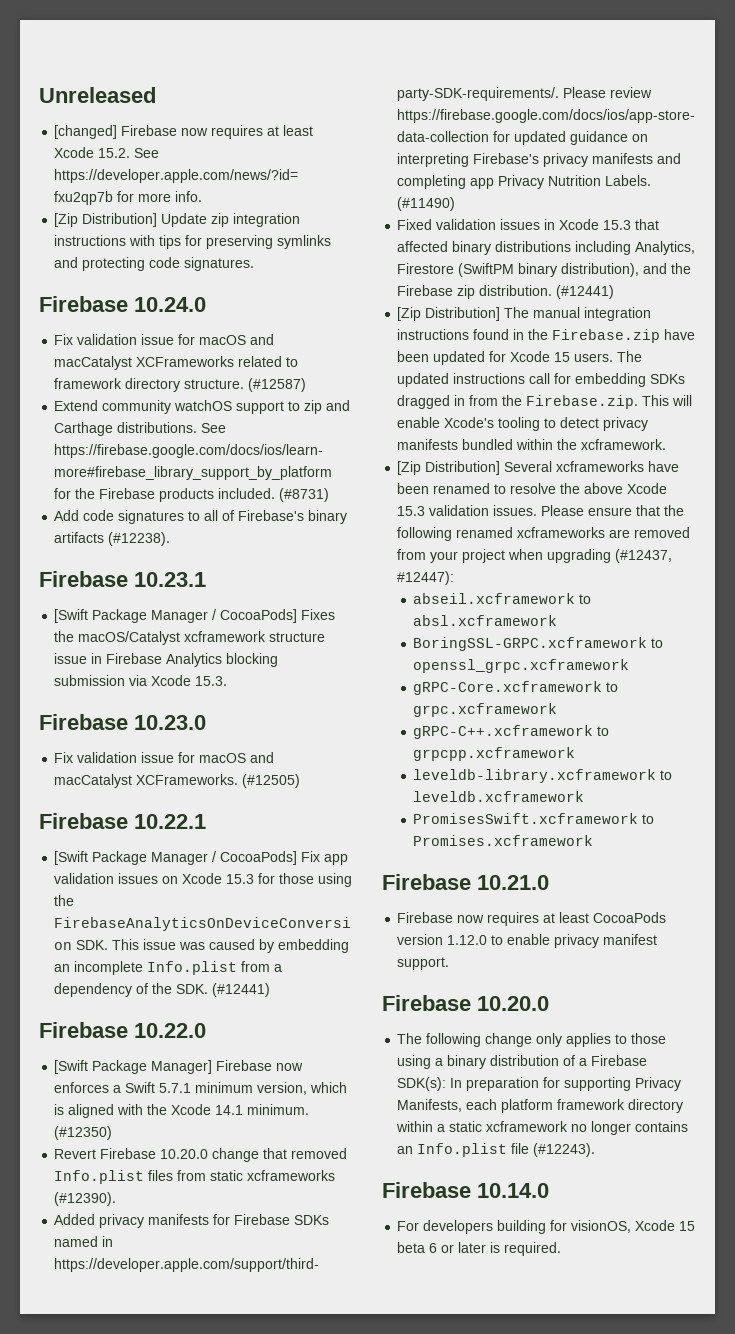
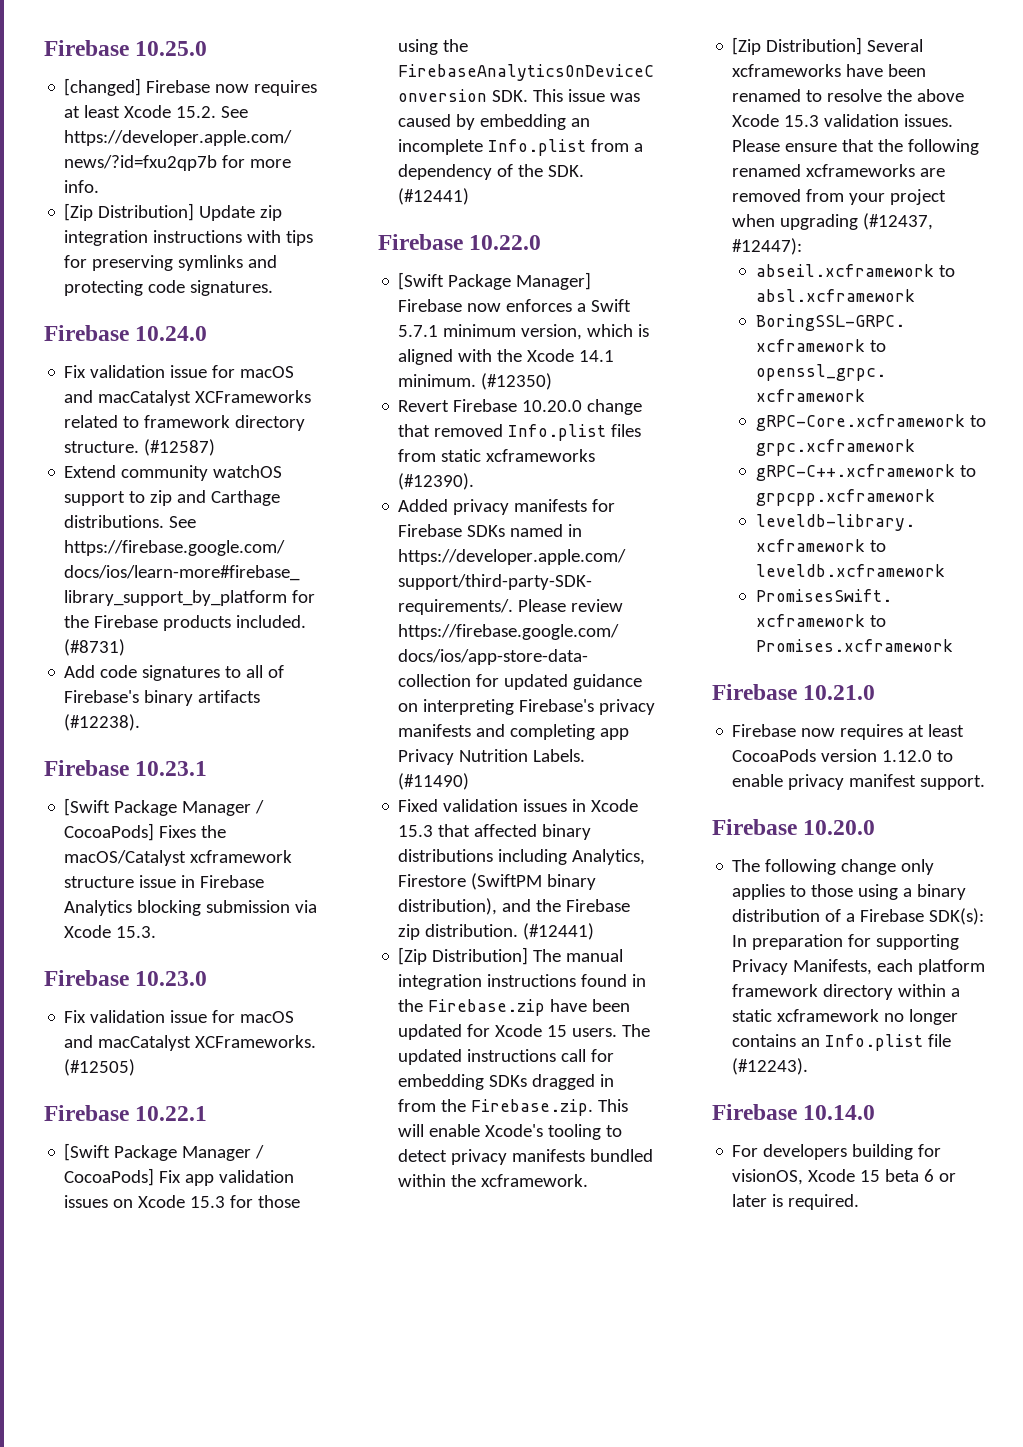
[39,87,156,103] Unreleased -> [44,40,208,56] Firebase 10.25.0

